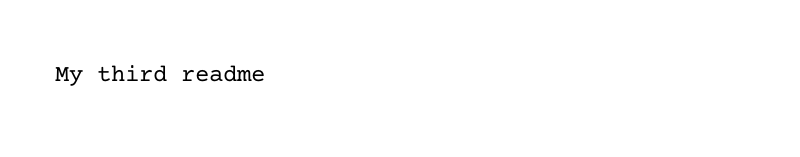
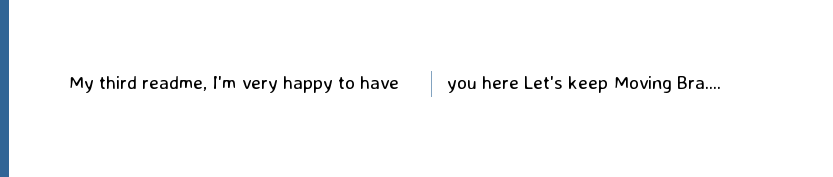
[181,65,265,82] readme -> [142,76,721,93] readme, I'm very happy to have you here Let's keep Moving Bra....

